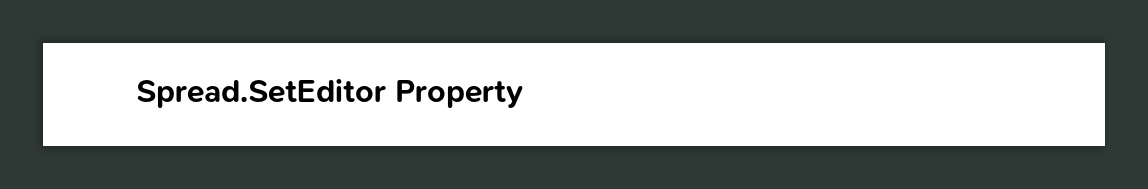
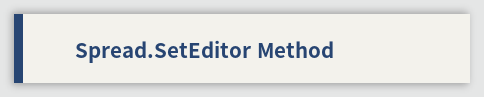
[395,80,523,108] Property -> [256,41,334,58] Method

